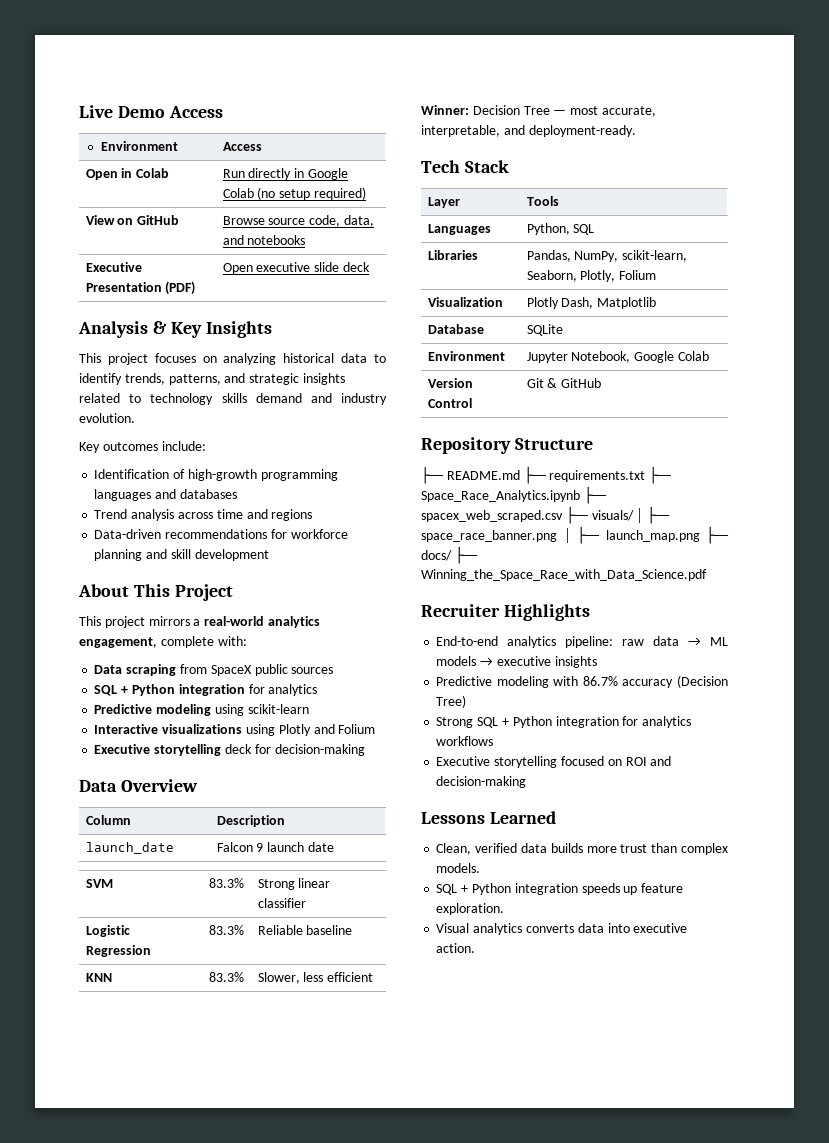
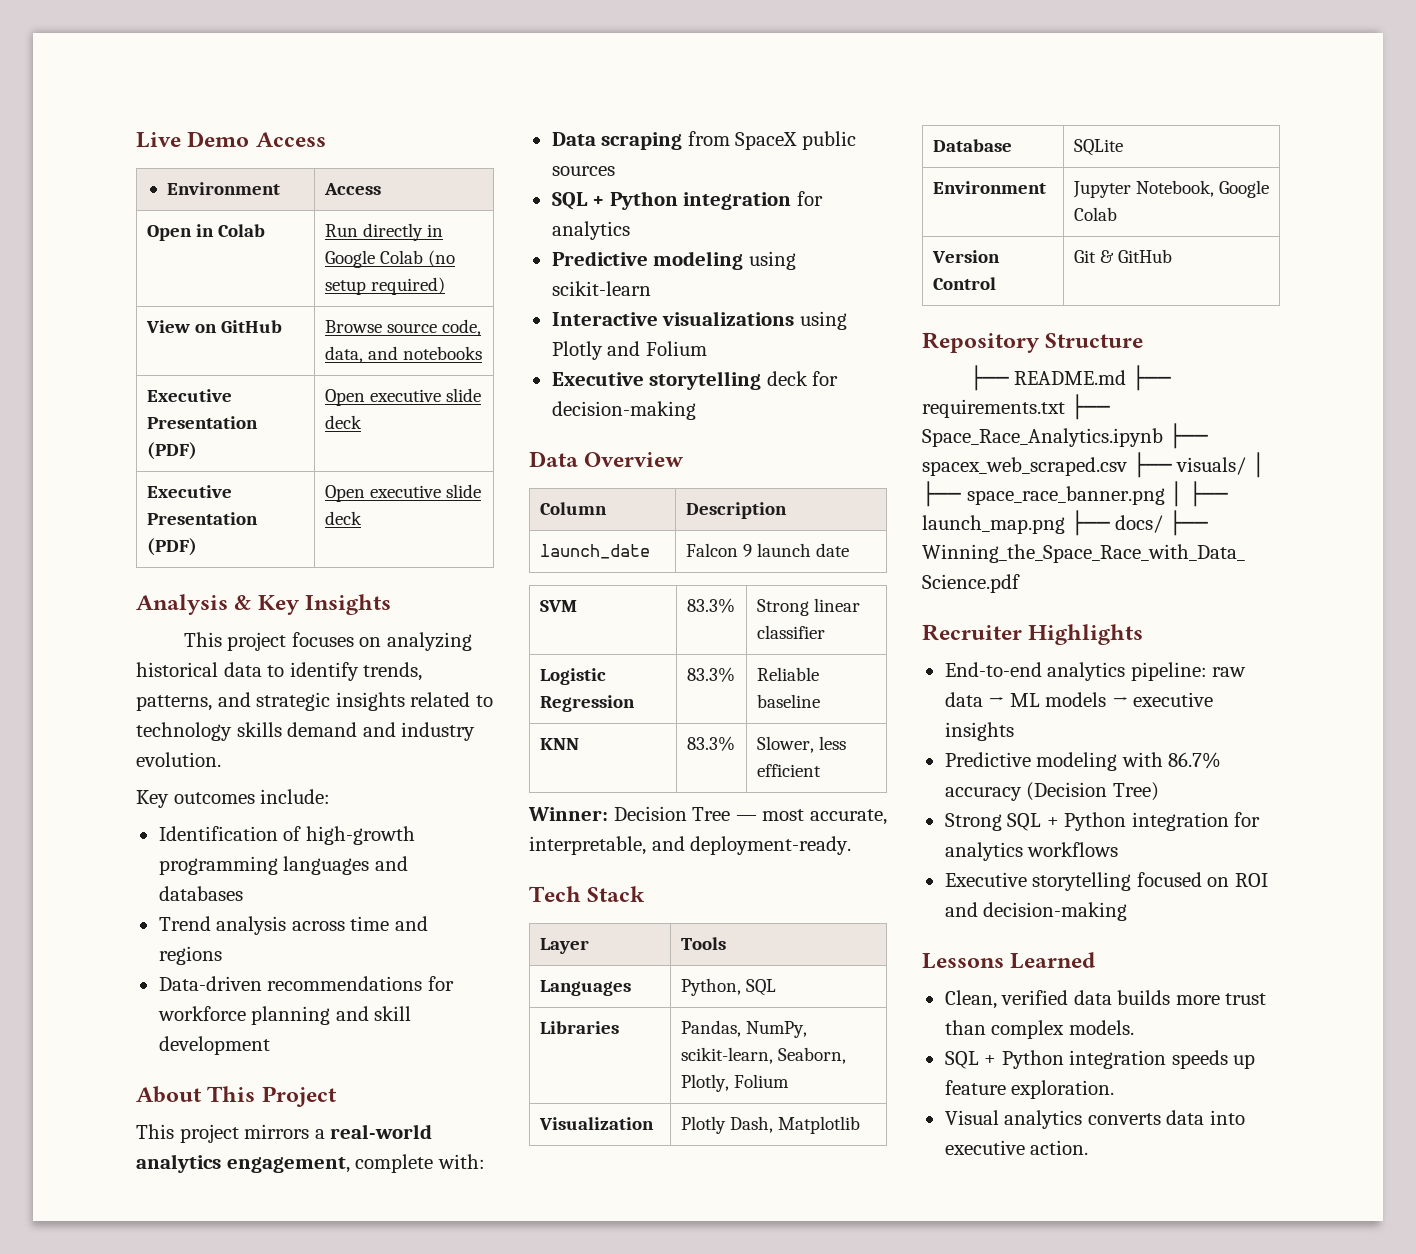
(370, 267) none -> [146,485,232,498] [146,512,258,525] [146,538,197,556] [324,484,481,502] [324,511,362,525] // Executive Presentation (PDF) | Open executive slide deck

